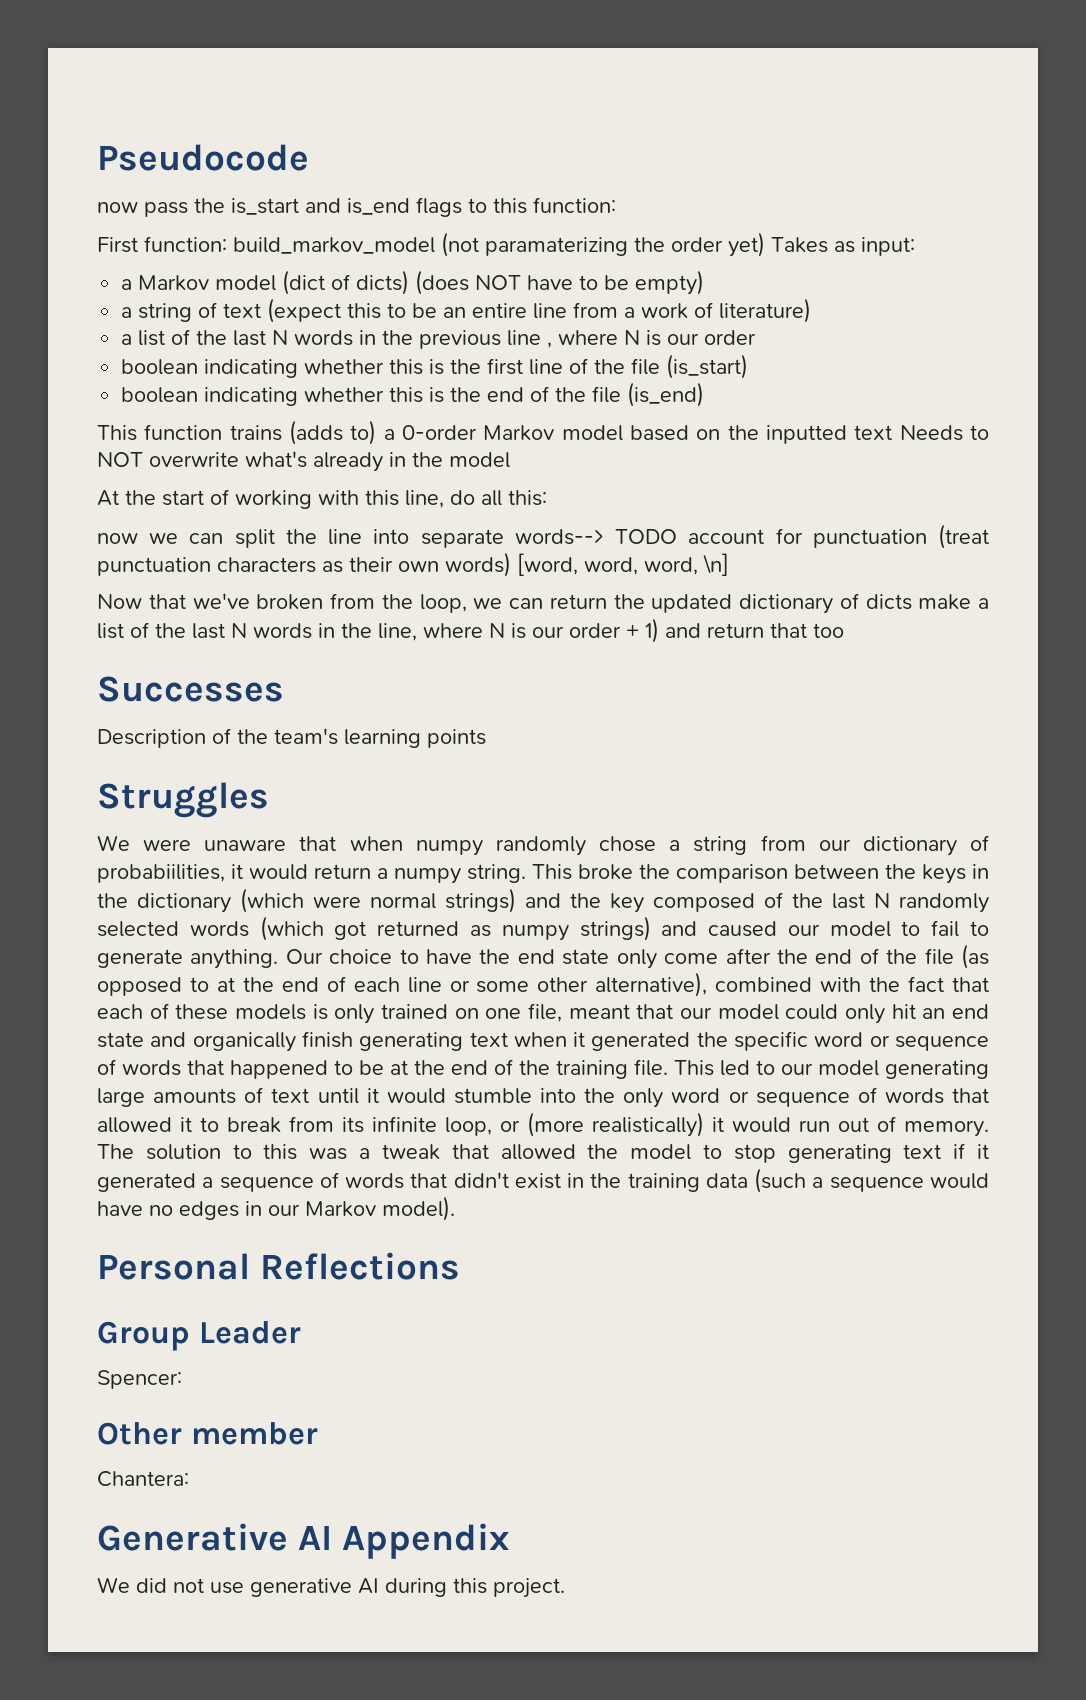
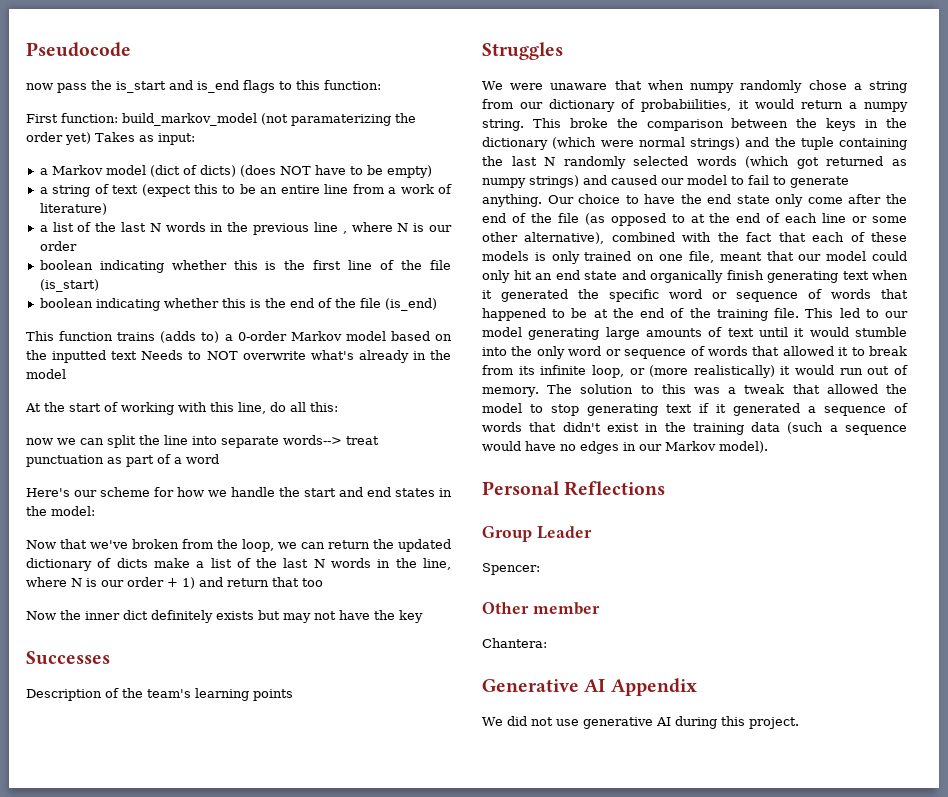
[615,524,990,549] [97,552,729,577] TODO account for punctuation (treat punctuation characters as their own words) [word, word, word, \n] -> [346,436,379,445] [26,454,219,467] [26,487,452,497] [26,506,95,516] treat punctuation as part of a word // Here's our scheme for how we handle the start and end states in the model:
(844, 630) none -> [26,610,423,623] // Now the inner dict definitely exists but may not have the key
[610,892,783,913] key composed of -> [800,137,907,150] tuple containing

